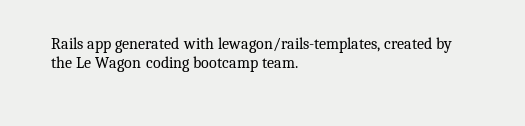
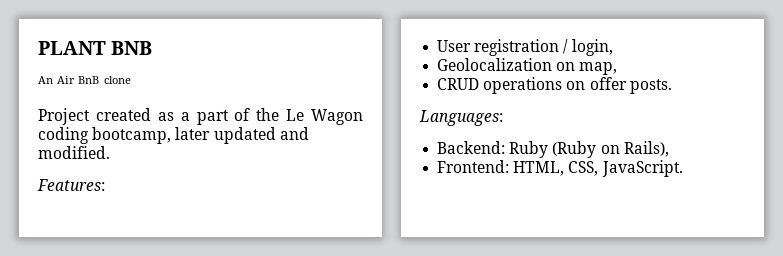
[51,37,453,53] [51,56,298,72] Rails app generated with lewagon/rails-templates, created by the Le Wagon coding bootcamp team. -> [38,41,153,55] [38,76,131,84] [38,108,363,125] [38,127,309,144] [38,146,110,159] [37,179,105,191] [437,39,613,56] [437,58,618,75] [437,77,672,94] [419,110,503,126] [437,141,669,158] [437,160,683,177] PLANT BNB // An Air BnB clone // Project created as a part of the Le Wagon coding bootcamp, later updated and modified. // Features: // User registration / login, // Geolocalization on map, // CRUD operations on offer posts. // Languages: // Backend: Ruby (Ruby on Rails), // Frontend: HTML, CSS, JavaScript.

